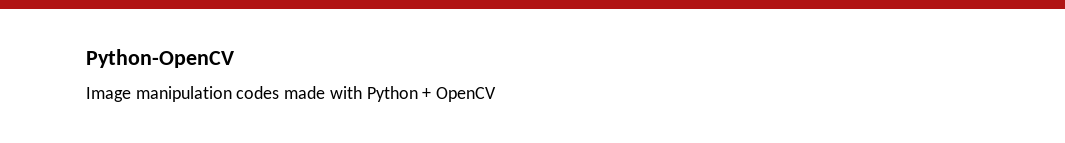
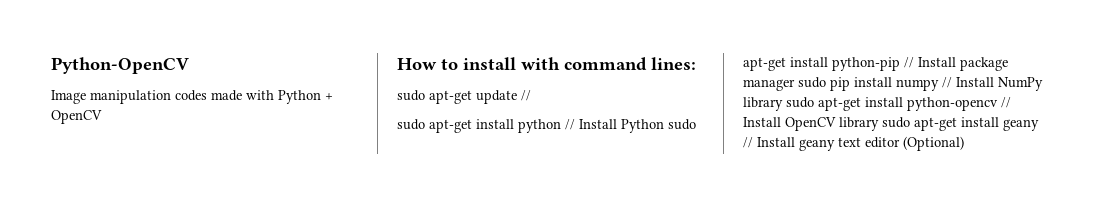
(497, 94) none -> [397,57,696,71] [397,90,531,104] [397,119,696,133] [743,57,1008,71] [743,77,1043,91] [743,97,1011,111] [743,117,1039,131] [743,136,964,151] // How to install with command lines: // sudo apt-get update // // sudo apt-get install python // Install Python sudo apt-get install python-pip // Install package manager sudo pip install numpy // Install NumPy library sudo apt-get install python-opencv // Install OpenCV library sudo apt-get install geany // Install geany text editor (Optional)

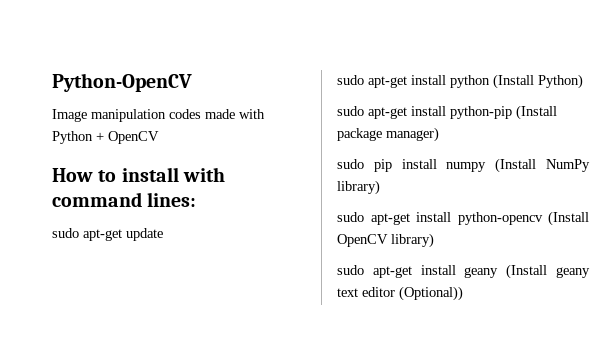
[521,90,531,101] // -> (163, 234) none
[565,119,664,133] // Install Python -> [493,74,583,89] (Install Python) //
[904,57,1008,71] [743,77,1043,91] [743,97,1011,111] [743,117,879,131] // Install package manager sudo pip install numpy // Install NumPy library sudo apt-get install python-opencv // Install OpenCV library -> [516,105,557,120] [337,127,439,142] [337,158,590,173] [337,180,380,195] [337,211,589,226] [337,233,434,248] (Install package manager) // sudo pip install numpy (Install NumPy library) // sudo apt-get install python-opencv (Install OpenCV library) //
[743,137,795,148] // Install -> [506,264,548,279] (Install
[903,136,964,151] (Optional) -> [399,286,463,301] (Optional))

